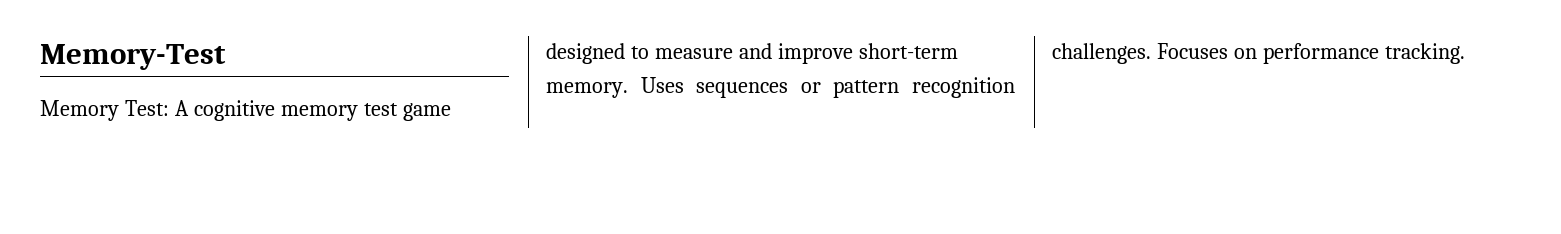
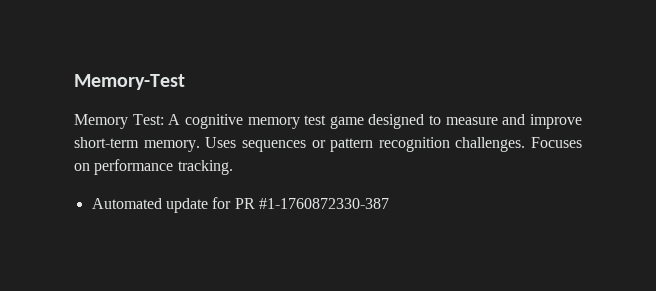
(1465, 53) none -> [91,197,389,213] // Automated update for PR #1-1760872330-387

